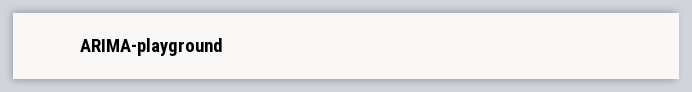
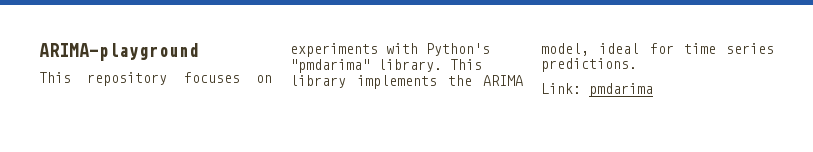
(223, 47) none -> [39,72,272,86] [290,43,490,57] [290,59,482,73] [290,75,523,89] [541,43,774,56] [541,58,637,72] [541,83,653,97] // This repository focuses on experiments with Python's "pmdarima" library. This library implements the ARIMA model, ideal for time series predictions. // Link: pmdarima

